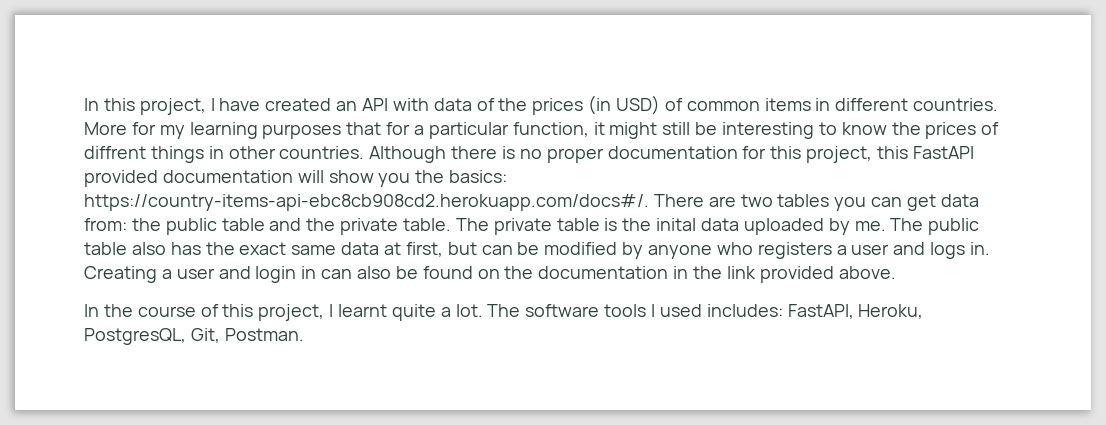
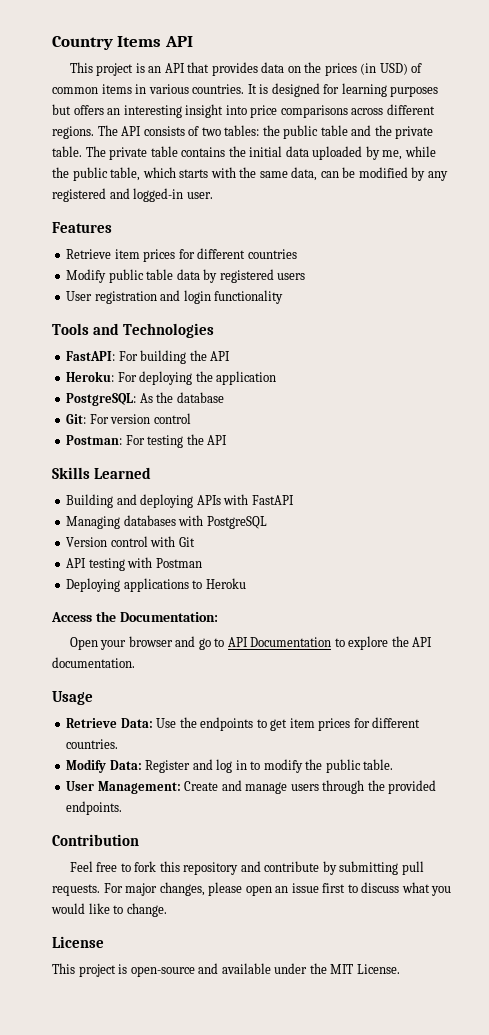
[84,98,495,115] In this project, I have created an API with data of -> [52,36,193,50] [69,62,301,76] Country Items API // This project is an API that provides data on
[835,98,999,111] [84,122,1000,139] [84,146,974,163] [84,170,508,187] [84,194,979,211] [84,218,127,231] different countries. More for my learning purposes that for a particular function, it might still be interesting to know the prices of diffrent things in other countries. Although there is no proper documentation for this project, this FastAPI provided documentation will show you the basics: https://country-items-api-ebc8cb908cd2.herokuapp.com/docs#/. There are two tables you can get data from: -> [148,83,439,97] [52,104,435,118] [52,125,260,139] various countries. It is designed for learning purposes but offers an interesting insight into price comparisons across different regions. The API consists of two tables:
[604,218,980,235] [84,242,991,259] [84,266,896,283] [84,304,924,321] [84,328,304,345] is the inital data uploaded by me. The public table also has the exact same data at first, but can be modified by anyone who registers a user and logs in. Creating a user and login in can also be found on the documentation in the link provided above. // In the course of this project, I learnt quite a lot. The software tools I used includes: FastAPI, Heroku, PostgresQL, Git, Postman. -> [181,146,436,160] [52,167,448,181] [52,188,213,202] [52,222,112,233] [66,248,297,262] [66,269,306,283] [66,290,284,304] [52,323,215,338] [66,350,231,364] [66,371,277,385] [66,392,224,406] [66,413,191,424] [66,434,228,448] [52,467,152,479] [66,494,294,508] [66,515,267,529] [66,536,195,547] [66,557,202,571] [66,578,246,592] [51,611,218,622] [69,636,433,650] [52,657,135,668] [52,691,93,705] [66,717,421,731] [66,739,119,749] [66,759,394,773] [66,780,437,794] [66,801,123,815] [52,834,139,846] [69,861,424,875] [52,882,452,896] [51,903,167,917] [52,936,104,948] [52,963,400,977] contains the initial data uploaded by me, while the public table, which starts with the same data, can be modified by any registered and logged-in user. // Features // Retrieve item prices for different countries // Modify public table data by registered users // User registration and login functionality // Tools and Technologies // FastAPI: For building the API // Heroku: For deploying the application // PostgreSQL: As the database // Git: For version control // Postman: For testing the API // Skills Learned // Building and deploying APIs with FastAPI // Managing databases with PostgreSQL // Version control with Git // API testing with Postman // Deploying applications to Heroku // Access the Documentation: // Open your browser and go to API Documentation to explore the API documentation. // Usage // Retrieve Data: Use the endpoints to get item prices for different countries. // Modify Data: Register and log in to modify the public table. // User Management: Create and manage users through the provided endpoints. // Contribution // Feel free to fork this repository and contribute by submitting pull requests. For major changes, please open an issue first to discuss what you would like to change. // License // This project is open-source and available under the MIT License.

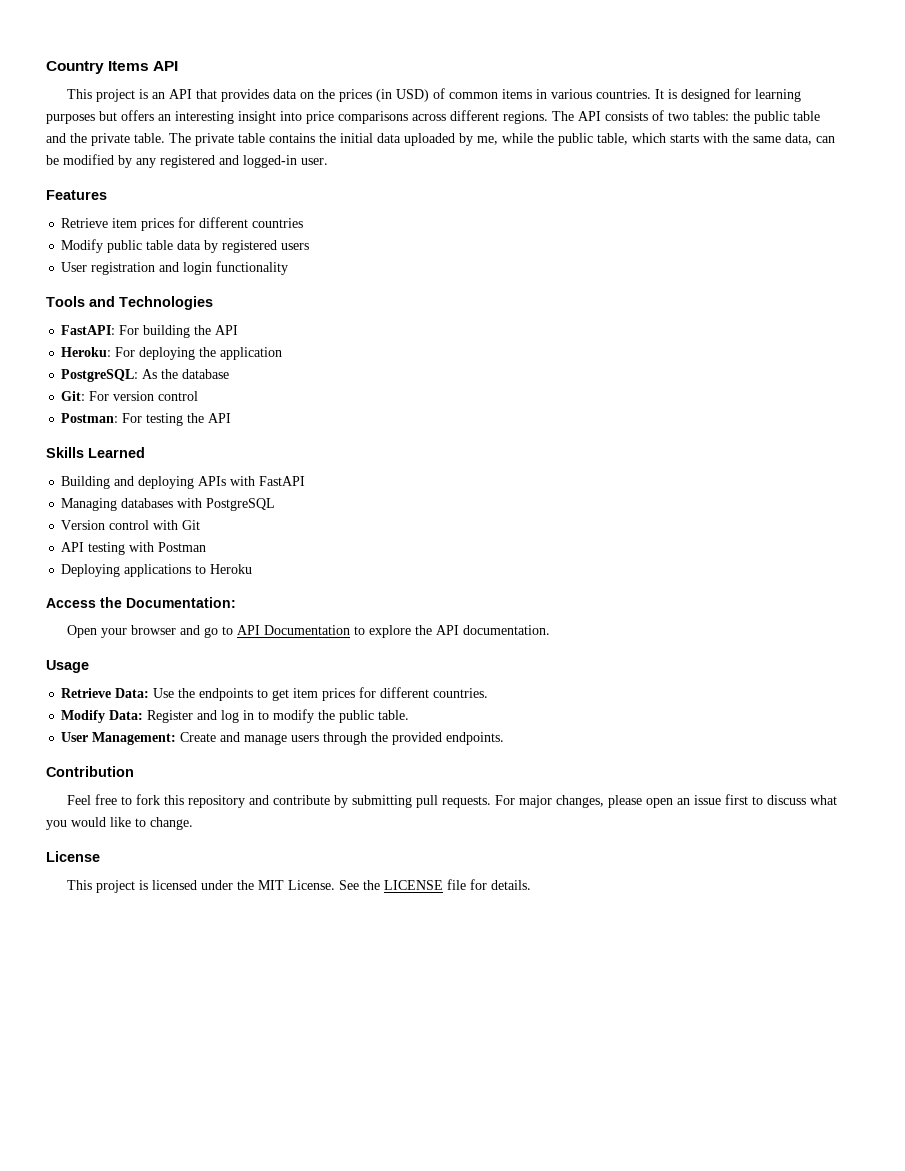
[130,963,271,977] open-source and available -> [152,880,198,890] licensed
(400, 969) none -> [339,879,532,890] See the LICENSE file for details.

